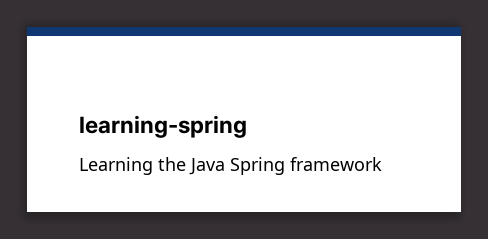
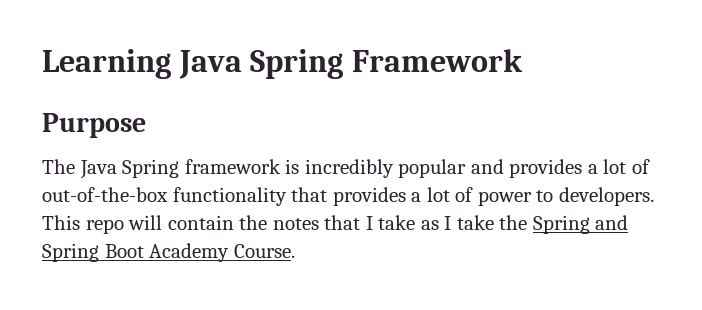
[79,115,247,138] [79,157,382,175] learning-spring // Learning the Java Spring framework -> [42,49,523,79] [42,113,146,138] [42,159,650,179] [42,187,654,206] [42,215,629,234] [42,243,295,262] Learning Java Spring Framework // Purpose // The Java Spring framework is incredibly popular and provides a lot of out-of-the-box functionality that provides a lot of power to developers. This repo will contain the notes that I take as I take the Spring and Spring Boot Academy Course.

